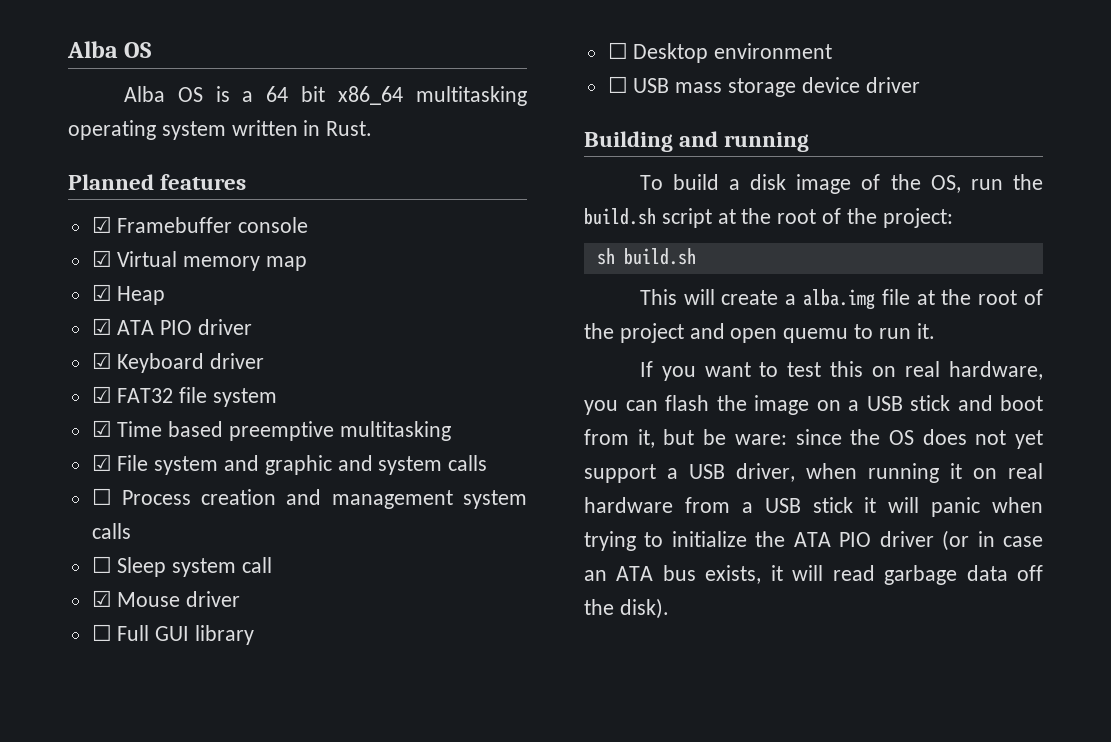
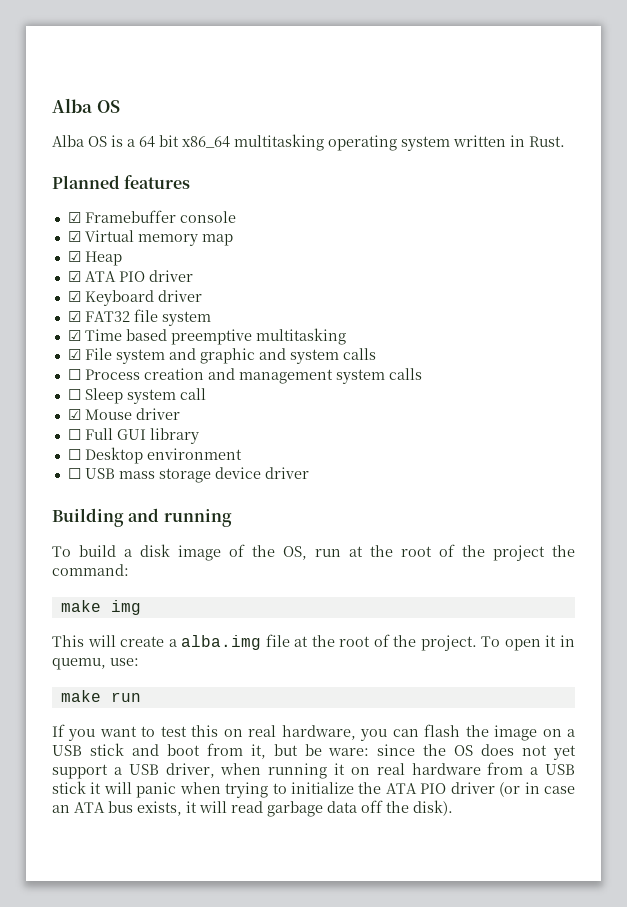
[1012,174,1043,190] [584,208,953,228] [596,248,696,265] the build.sh script at the root of the project: // sh build.sh -> [349,544,575,561] [52,564,129,576] [60,600,141,615] at the root of the project the command: // make img
[619,323,935,343] project and open quemu to run it. -> [420,635,576,651] [52,658,139,670] [60,690,141,702] project. To open it in quemu, use: // make run

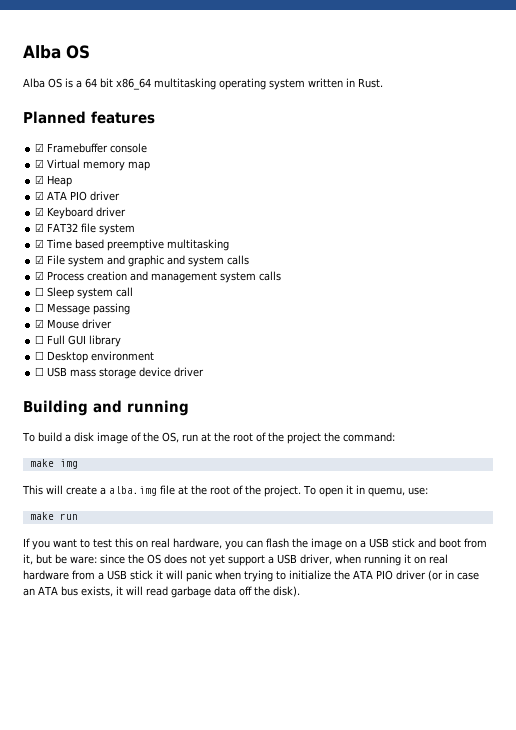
[67,369,81,380] ☐ -> [35,271,45,280] ☑
(206, 394) none -> [35,303,131,315] // ☐ Message passing

